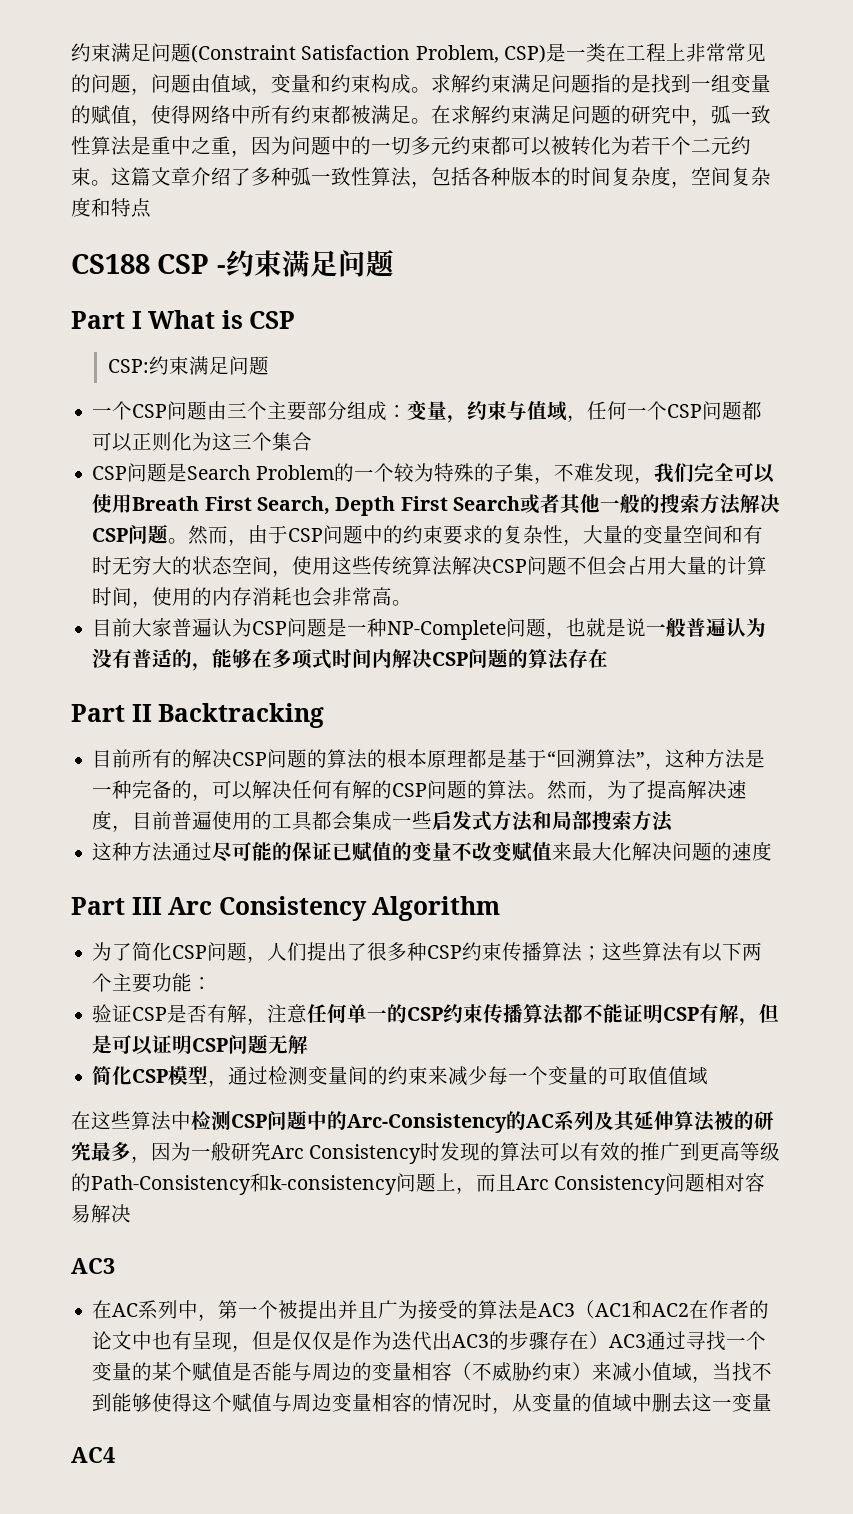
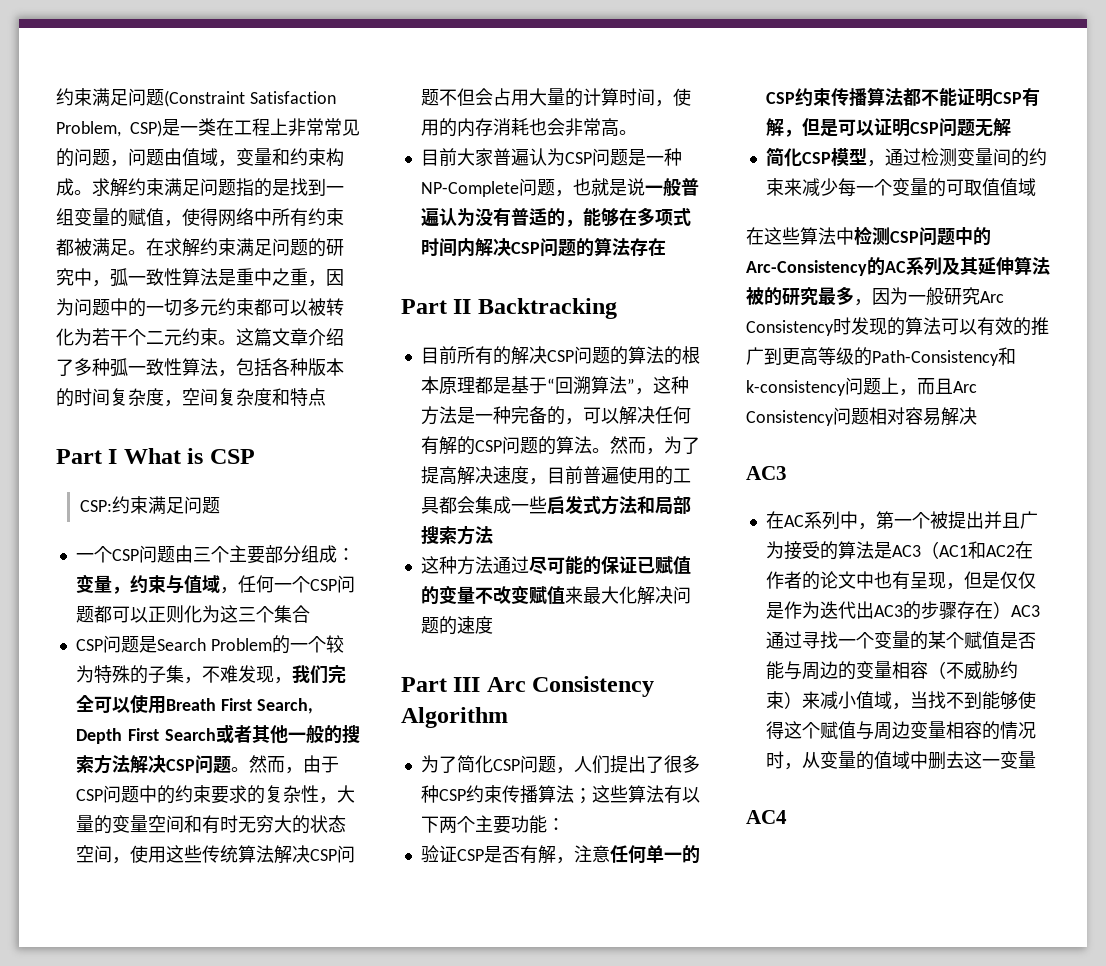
[71,249,394,277] // CS188 CSP -约束满足问题 -> (326, 397) none

